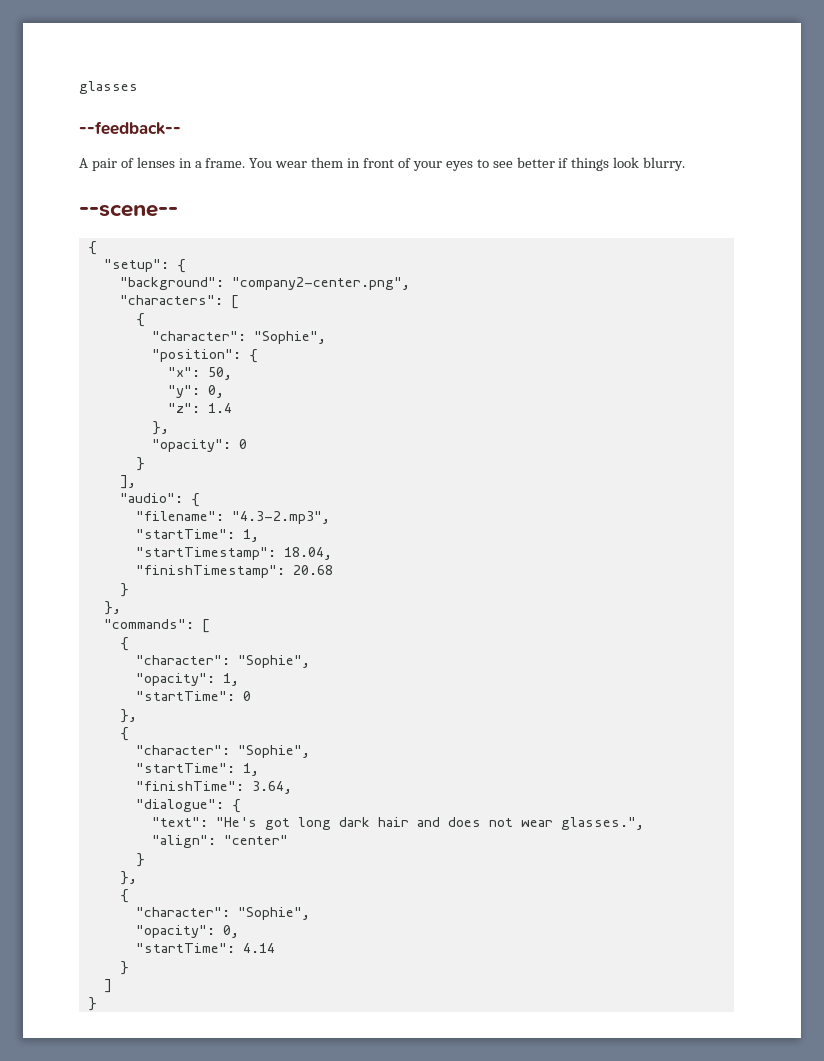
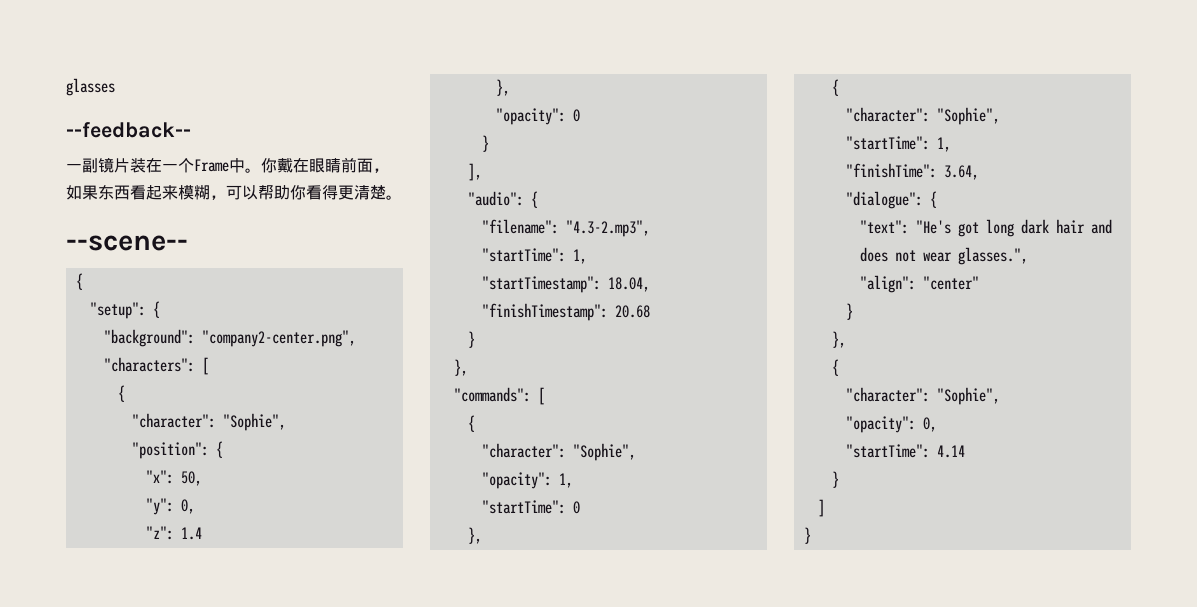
[79,157,686,171] A pair of lenses in a frame. You wear them in front of your eyes to see better if things look blurry. -> [66,157,389,173] [66,185,402,200] 一副镜片装在一个Frame中。你戴在眼睛前面，如果东西看起来模糊，可以帮助你看得更清楚。

